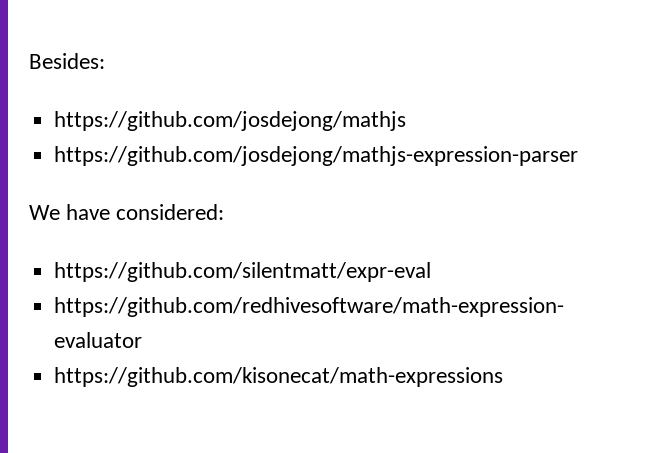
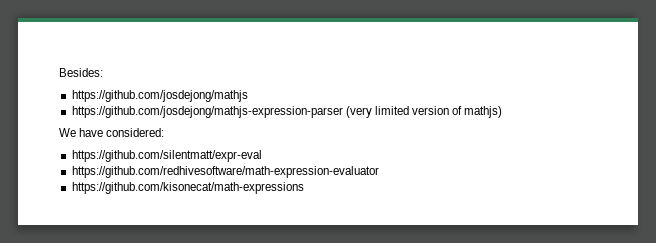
(579, 156) none -> [345,106,503,118] (very limited version of mathjs)

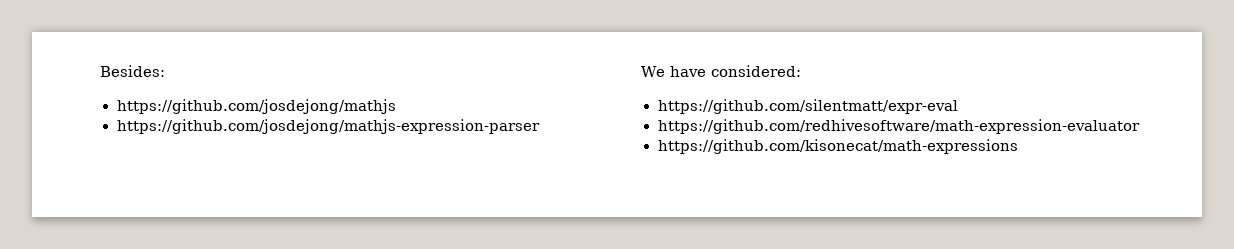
[345,106,503,118] (very limited version of mathjs) -> (540, 126) none

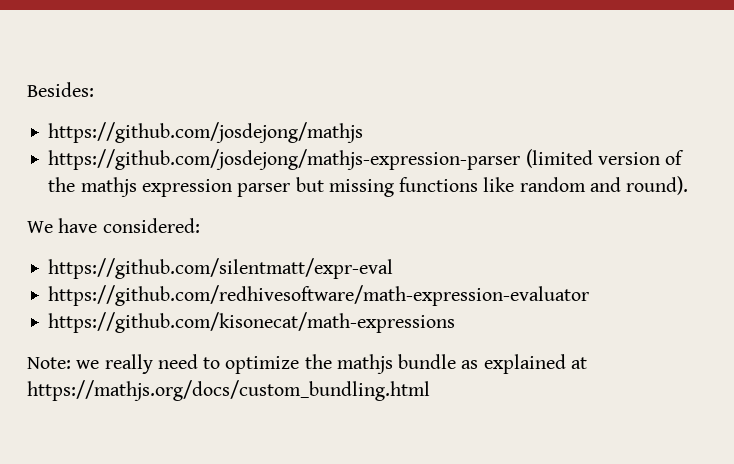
(540, 126) none -> [525,149,685,168] [48,176,689,197] (limited version of the mathjs expression parser but missing functions like random and round).
(1018, 146) none -> [27,354,587,374] [27,380,430,401] // Note: we really need to optimize the mathjs bundle as explained at https://mathjs.org/docs/custom_bundling.html

